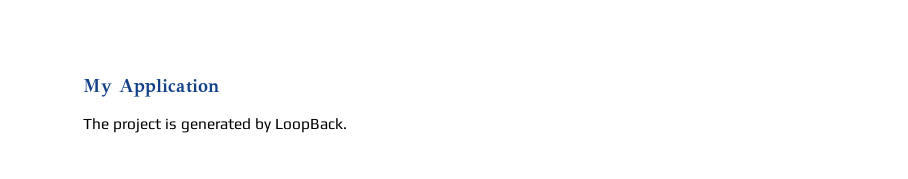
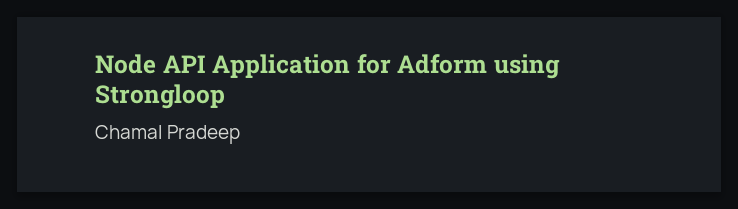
[83,79,112,97] My -> [95,54,206,74] Node API
[83,118,347,133] // The project is generated by LoopBack. -> [356,54,561,79] [95,84,225,109] [95,125,241,144] for Adform using Strongloop // Chamal Pradeep

